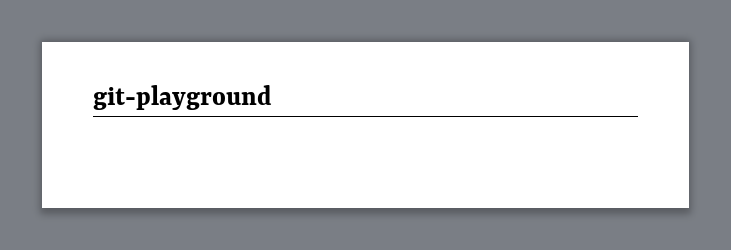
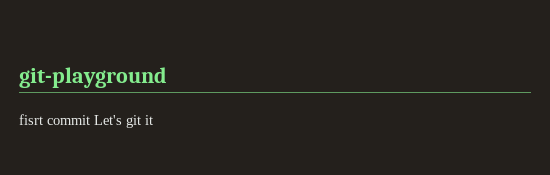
(272, 97) none -> [19,114,153,128] // fisrt commit Let's git it

